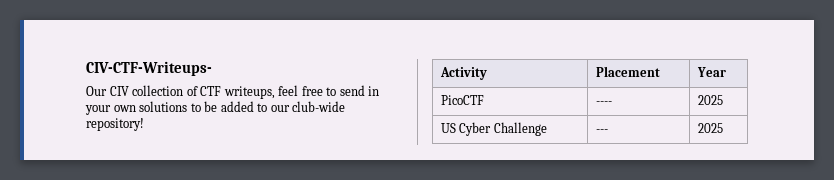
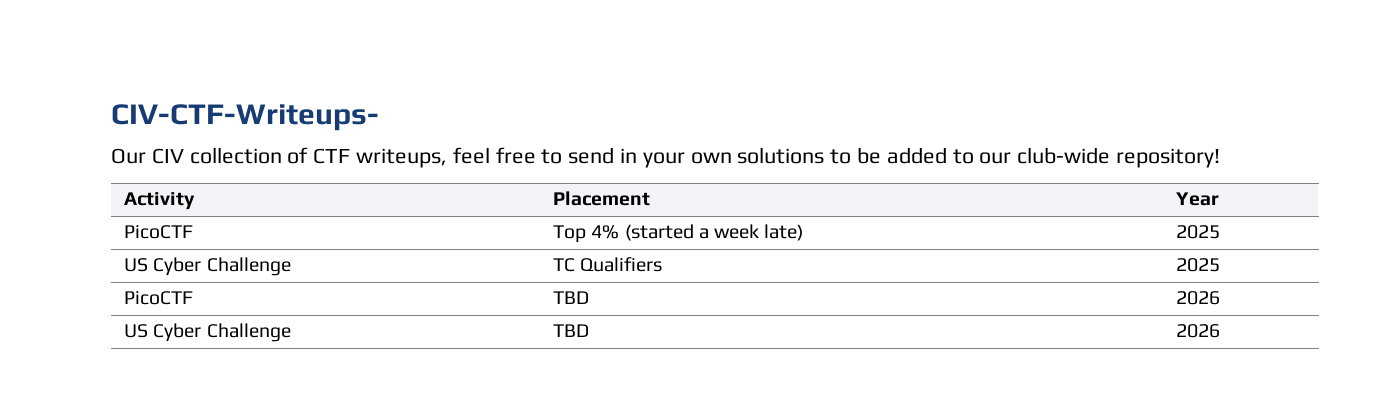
[595,101,612,105] ---- -> [552,224,804,243] Top 4% (started a week late)
[595,129,608,133] [697,123,723,133] --- | 2025 -> [552,257,663,272] [1175,258,1220,272] [123,291,193,305] [552,291,589,304] [1175,291,1220,305] [123,323,291,342] [552,324,589,337] [1175,324,1220,338] TC Qualifiers | 2025 // PicoCTF | TBD | 2026 // US Cyber Challenge | TBD | 2026

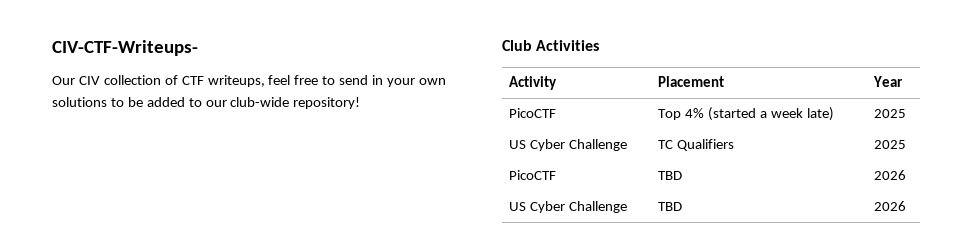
(1221, 158) none -> [502,40,600,51] // Club Activities

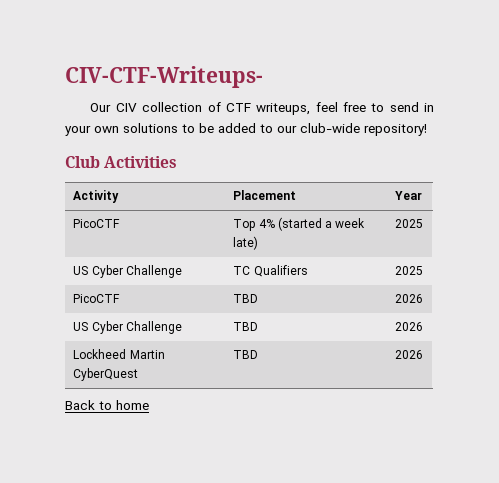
(907, 206) none -> [73,349,165,359] [73,368,139,381] [233,350,259,359] [395,350,424,359] [65,400,149,410] // Lockheed Martin CyberQuest | TBD | 2026 // Back to home

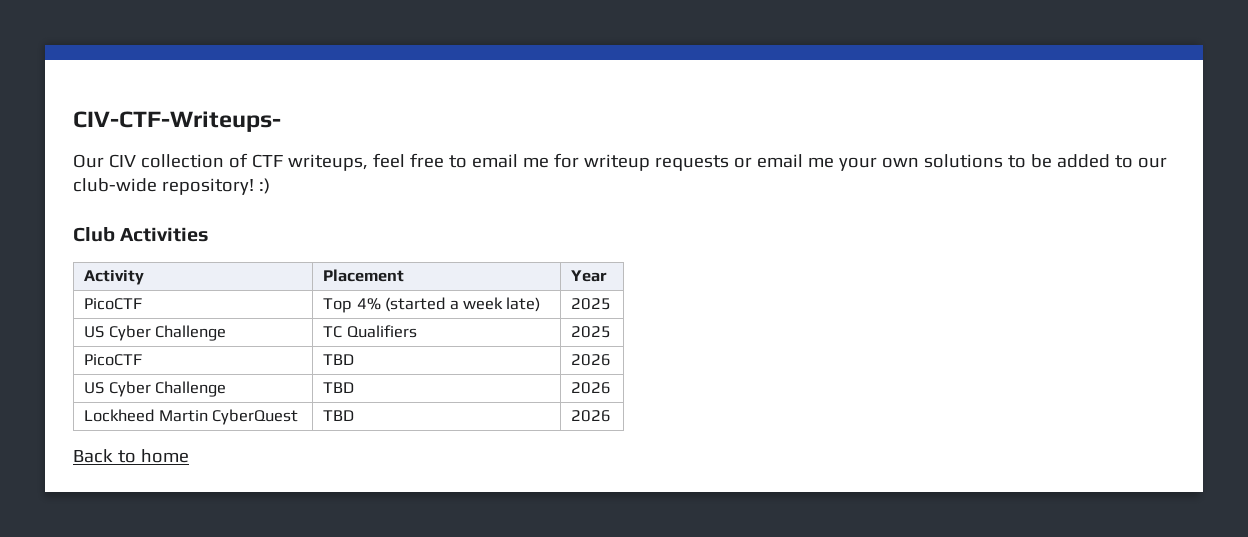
[389,102,435,112] send in -> [471,153,834,171] email me for writeup requests or email me
(427, 130) none -> [258,178,270,194] :)

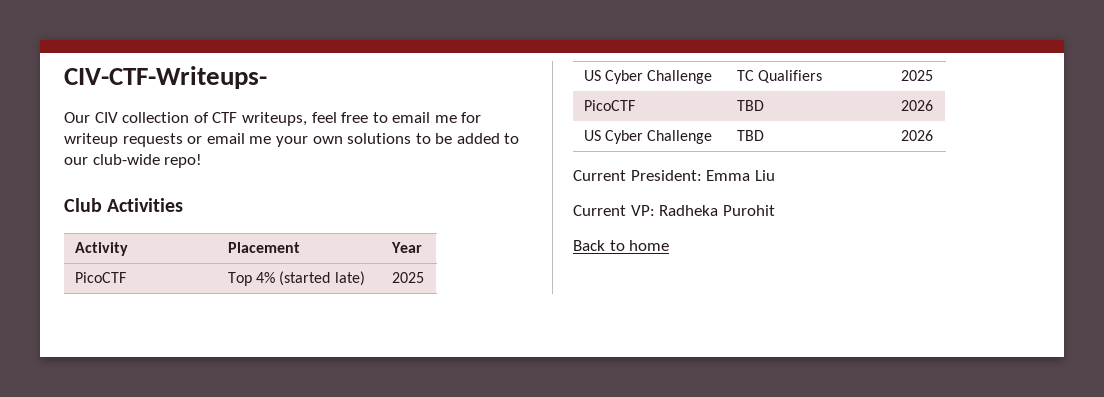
[161,178,270,195] repository! :) -> [164,154,203,168] repo!
[449,297,504,310] a week -> (331, 278) none
[84,409,299,425] [323,410,355,421] [571,410,612,422] // Lockheed Martin CyberQuest | TBD | 2026 -> [573,170,775,181] [573,205,775,216] // Current President: Emma Liu // Current VP: Radheka Purohit

